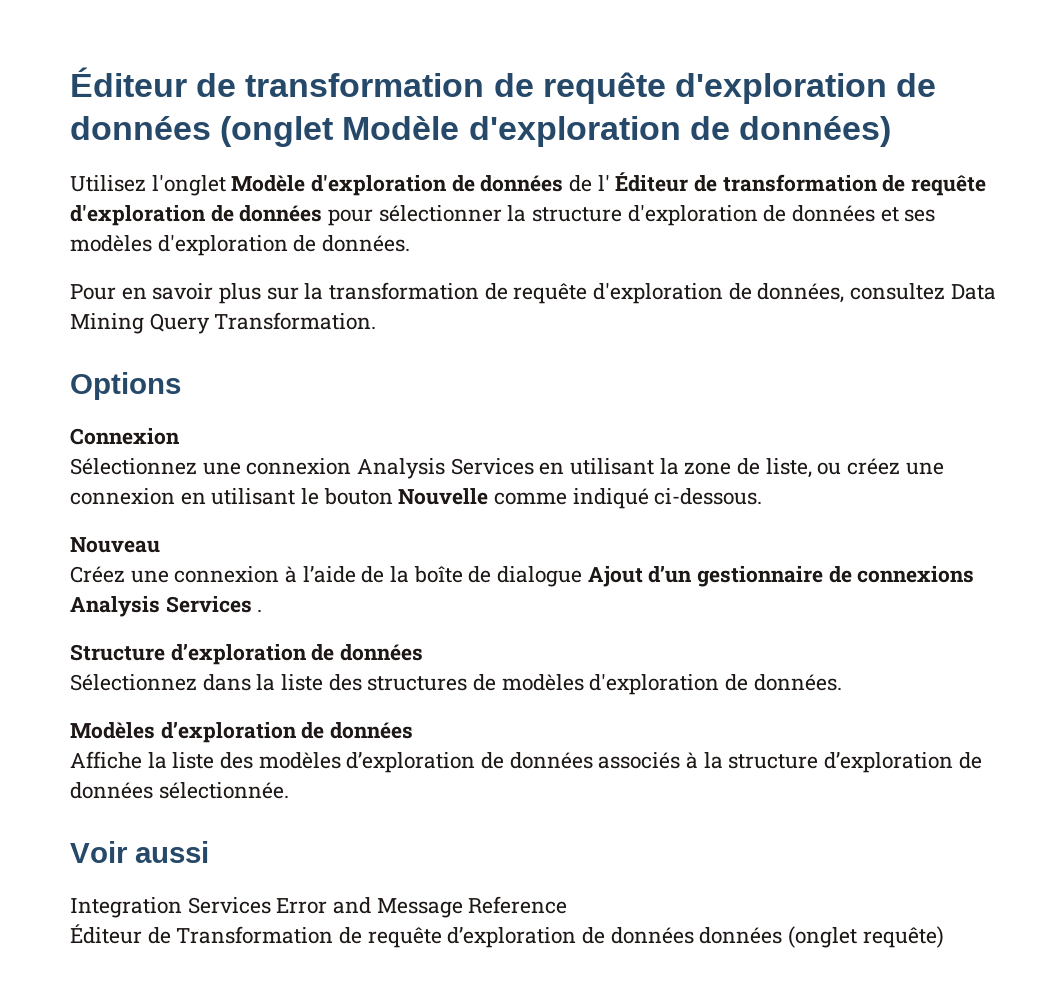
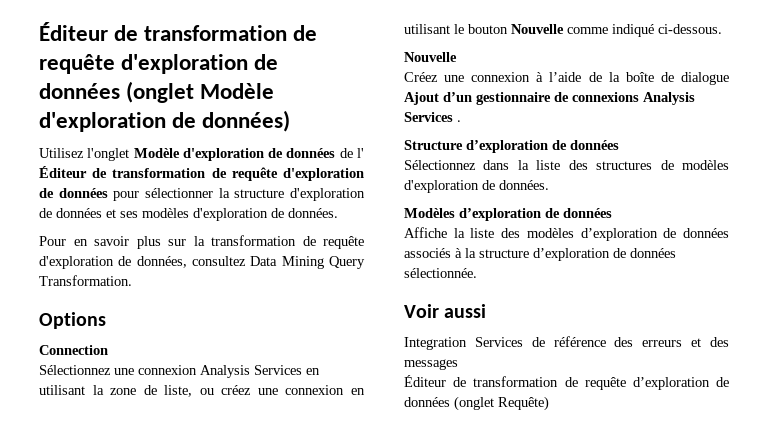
[70,428,180,445] Connexion -> [39,345,108,355] Connection
[70,537,160,553] Nouveau -> [404,52,457,62] Nouvelle
[276,896,568,918] [70,924,944,948] Error and Message Reference // Éditeur de Transformation de requête d’exploration de données données (onglet requête) -> [531,336,729,347] [404,359,458,370] [404,375,729,390] [404,396,549,411] de référence des erreurs et des messages // Éditeur de transformation de requête d’exploration de données (onglet Requête)

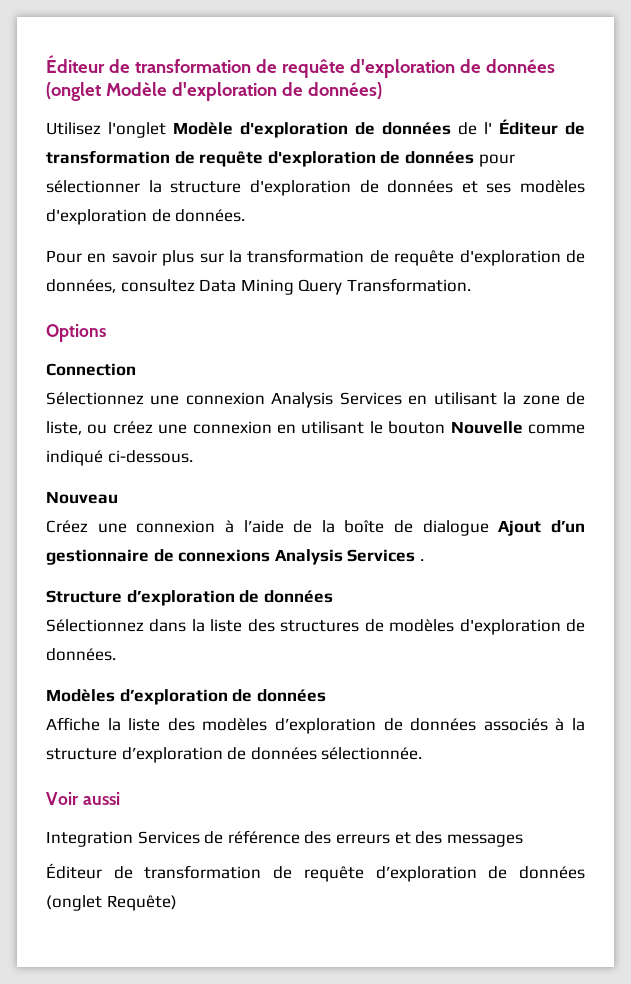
[404,52,457,62] Nouvelle -> [46,491,118,504] Nouveau

